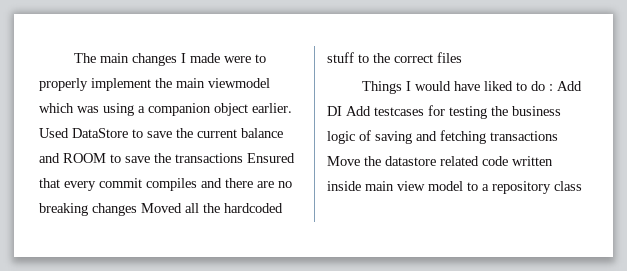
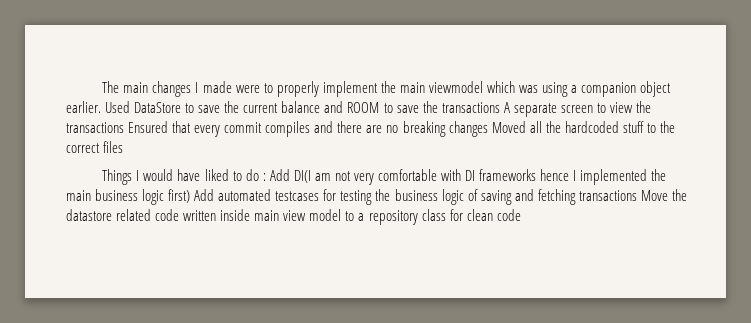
(243, 158) none -> [503,101,651,117] [66,122,124,133] A separate screen to view the transactions
[327,106,371,116] DI Add -> [293,169,667,185] [66,189,272,205] DI(I am not very comfortable with DI frameworks hence I implemented the main business logic first) Add automated
(582, 186) none -> [449,209,521,221] for clean code

